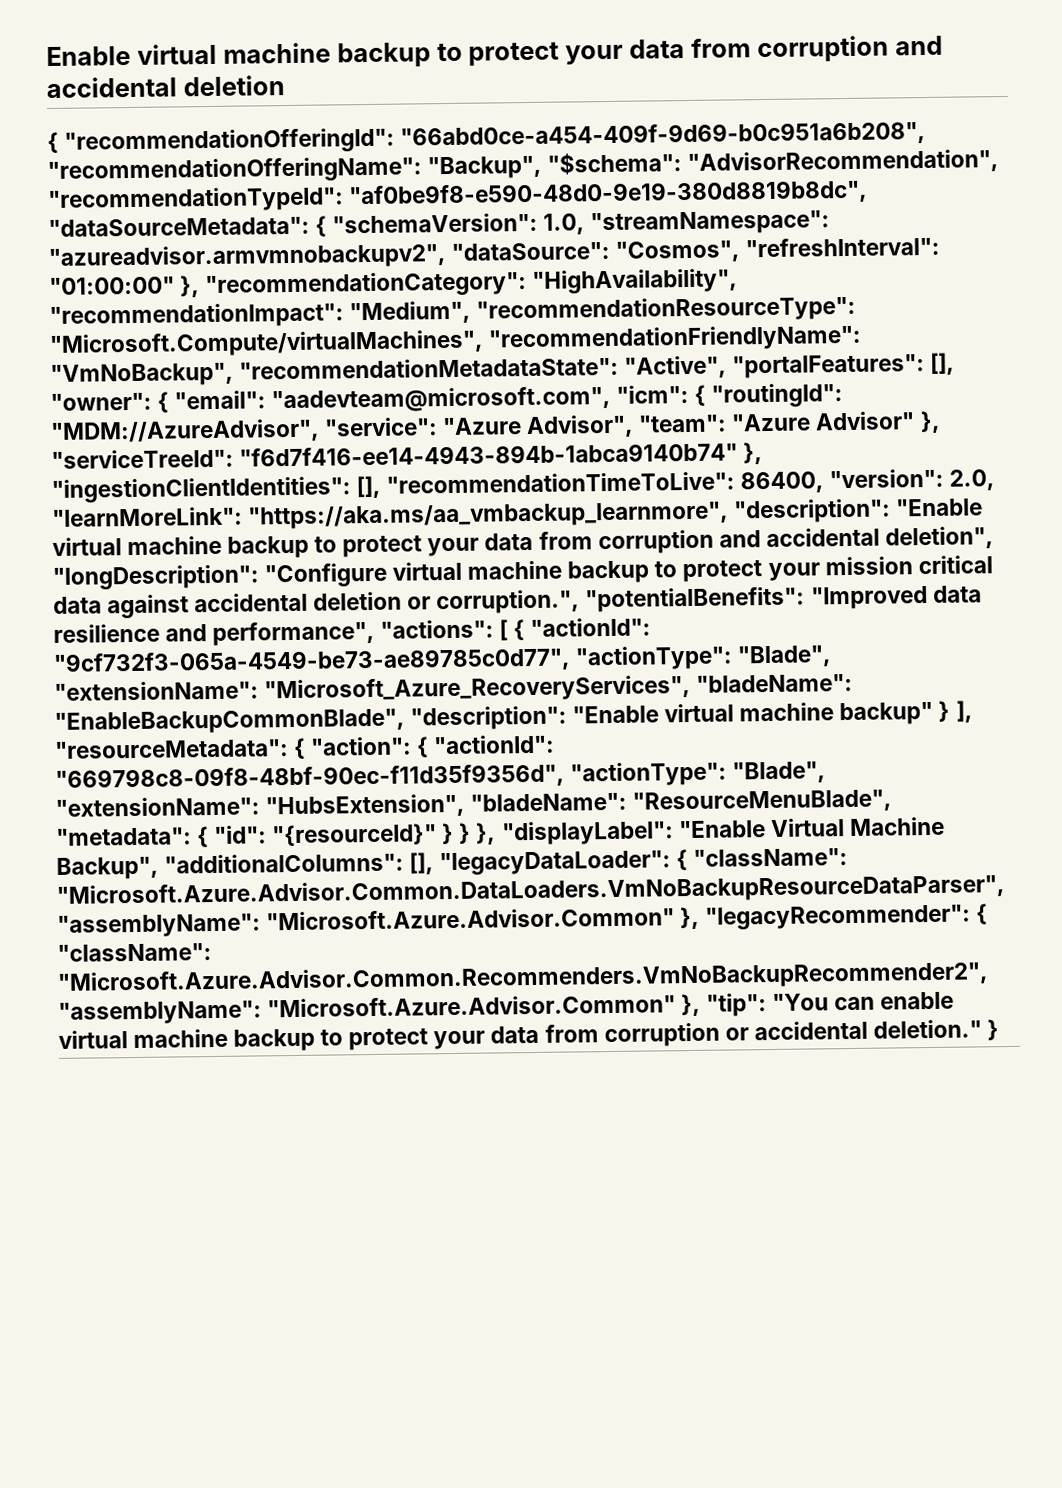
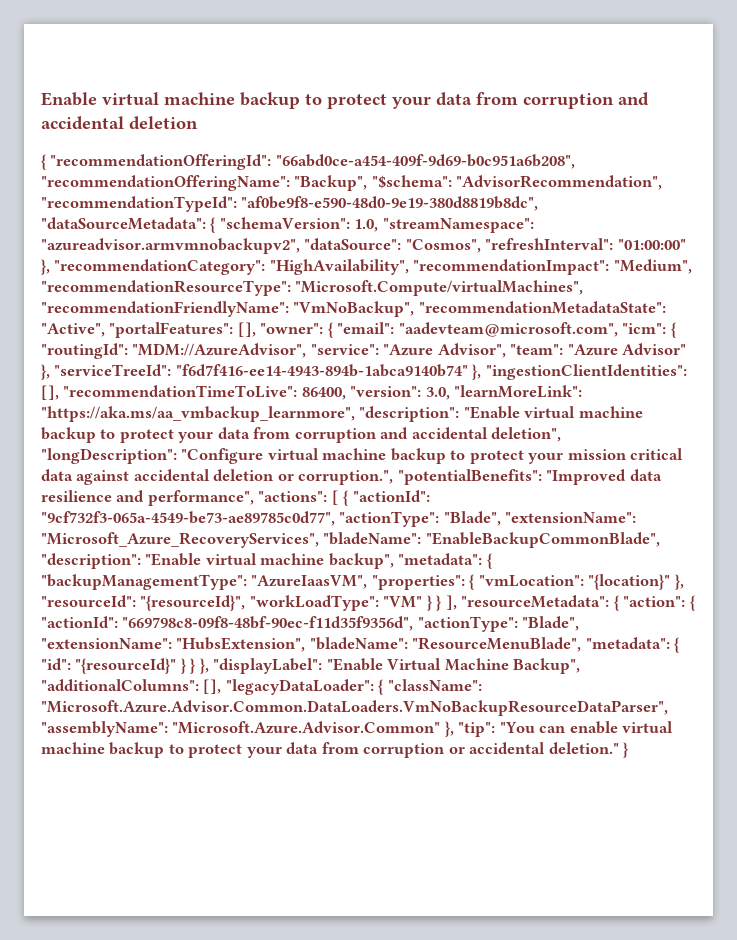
[949,469,996,491] 2.0, -> [425,387,450,400] 3.0,
[839,701,934,726] backup" -> [328,553,492,569] [41,574,684,590] [41,595,432,611] backup", "metadata": { "backupManagementType": "AzureIaasVM", "properties": { "vmLocation": "{location}" }, "resourceId": "{resourceId}", "workLoadType": "VM" }
[705,903,989,930] [57,943,212,962] [57,961,989,996] [58,993,702,1025] "legacyRecommender": { "className": "Microsoft.Azure.Advisor.Common.Recommenders.VmNoBackupRecommender2", "assemblyName": "Microsoft.Azure.Advisor.Common" }, -> (454, 729) none

